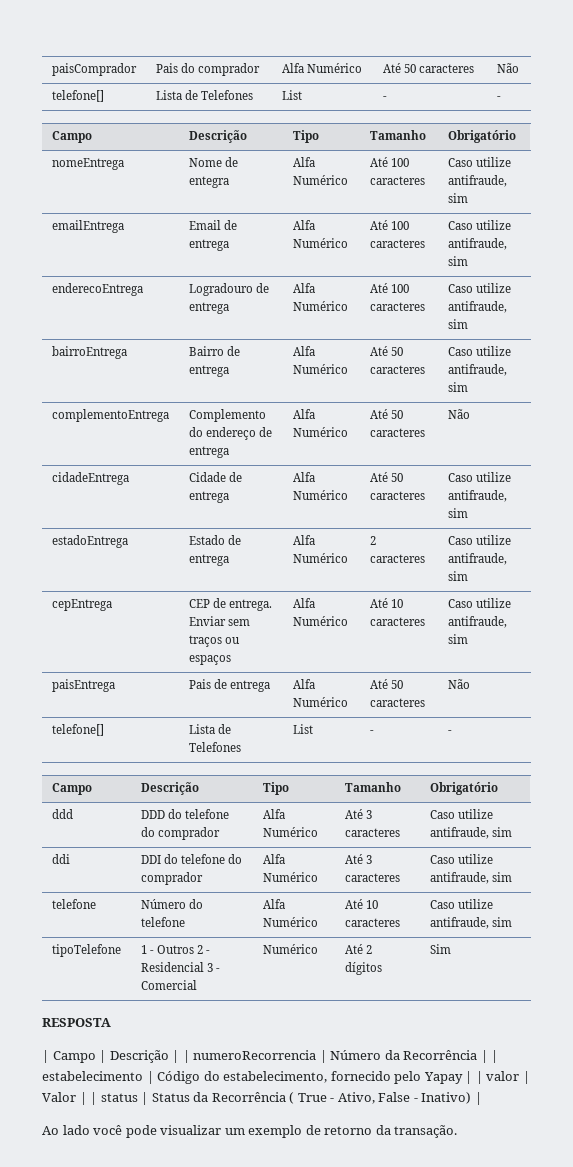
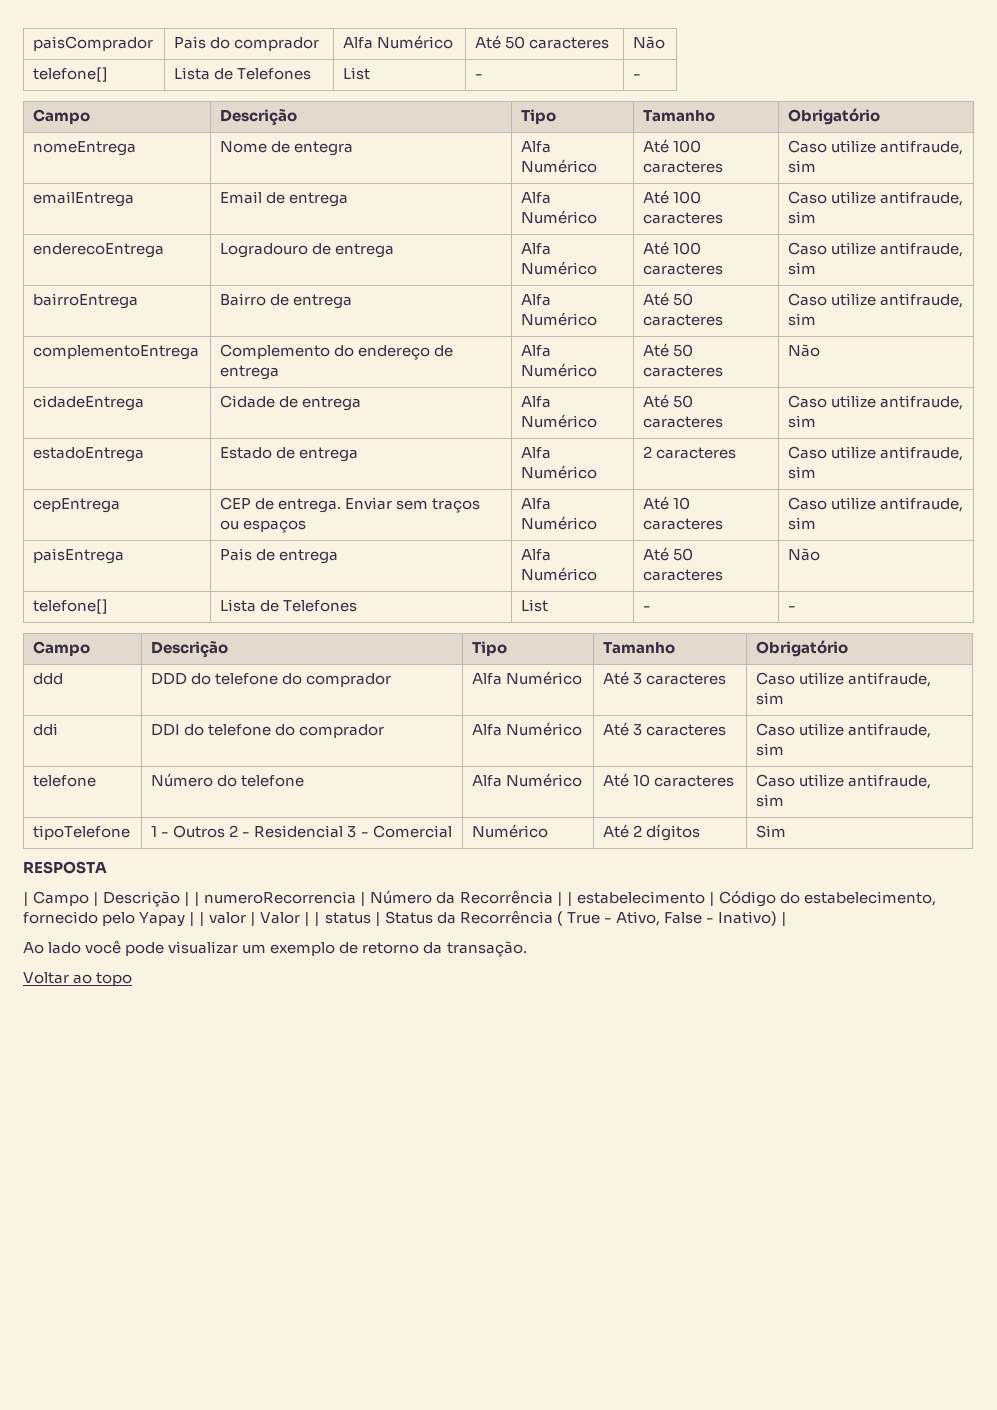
(458, 1131) none -> [23,972,133,986] // Voltar ao topo

